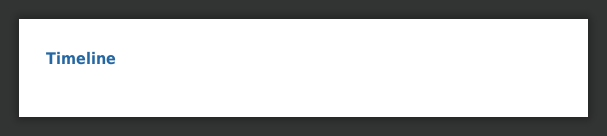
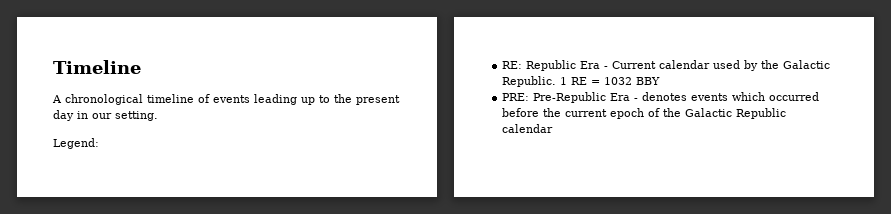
(116, 58) none -> [52,94,400,105] [53,110,158,121] [53,138,99,149] [502,60,831,71] [502,76,661,87] [502,92,820,103] [502,108,787,119] [502,124,554,133] // A chronological timeline of events leading up to the present day in our setting. // Legend: // RE: Republic Era - Current calendar used by the Galactic Republic. 1 RE = 1032 BBY // PRE: Pre-Republic Era - denotes events which occurred before the current epoch of the Galactic Republic calendar

